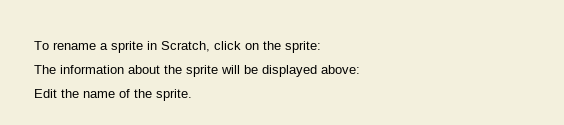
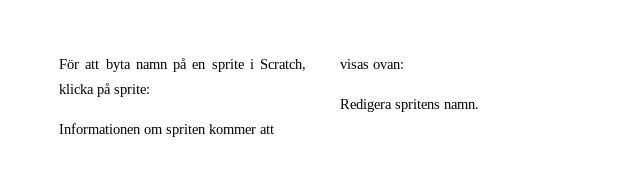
[34,41,321,53] [34,65,360,77] [34,89,192,101] To rename a sprite in Scratch, click on the sprite: // The information about the sprite will be displayed above: // Edit the name of the sprite. -> [59,58,306,72] [59,83,150,97] [59,123,274,137] [340,59,404,69] [340,99,479,112] För att byta namn på en sprite i Scratch, klicka på sprite: // Informationen om spriten kommer att visas ovan: // Redigera spritens namn.

